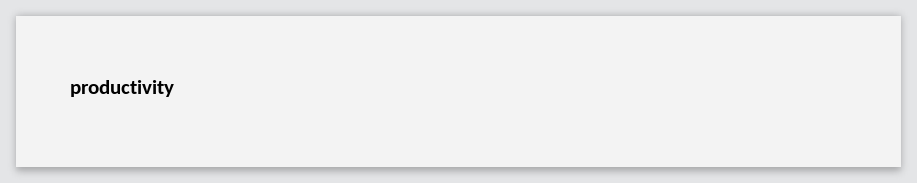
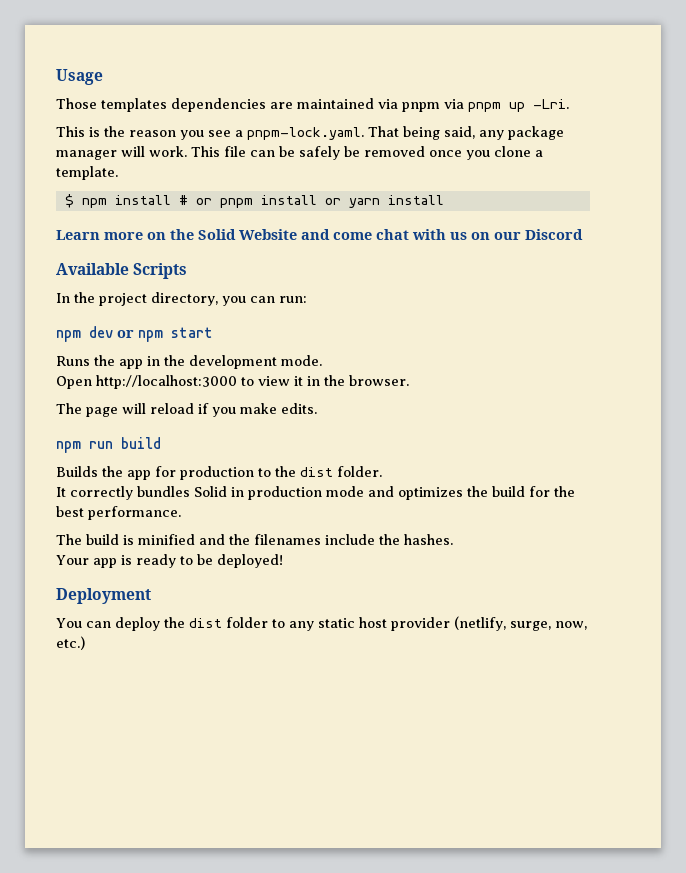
[70,80,174,97] productivity -> [56,69,103,85] [56,98,569,112] [56,126,564,140] [56,146,543,160] [56,166,118,180] [64,194,444,208] [56,229,583,240] [56,263,188,279] [56,292,307,306] [56,326,213,342] [56,355,322,369] [56,375,409,389] [56,403,317,417] [56,437,161,453] [56,466,382,480] [56,486,575,500] [56,506,181,520] [56,534,453,545] [56,554,283,568] [56,588,151,604] [56,616,587,631] [56,636,85,650] Usage // Those templates dependencies are maintained via pnpm via pnpm up -Lri. // This is the reason you see a pnpm-lock.yaml. That being said, any package manager will work. This file can be safely be removed once you clone a template. // $ npm install # or pnpm install or yarn install // Learn more on the Solid Website and come chat with us on our Discord // Available Scripts // In the project directory, you can run: // npm dev or npm start // Runs the app in the development mode. // Open http://localhost:3000 to view it in the browser. // The page will reload if you make edits. // npm run build // Builds the app for production to the dist folder. // It correctly bundles Solid in production mode and optimizes the build for the best performance. // The build is minified and the filenames include the hashes. // Your app is ready to be deployed! // Deployment // You can deploy the dist folder to any static host provider (netlify, surge, now, etc.)

